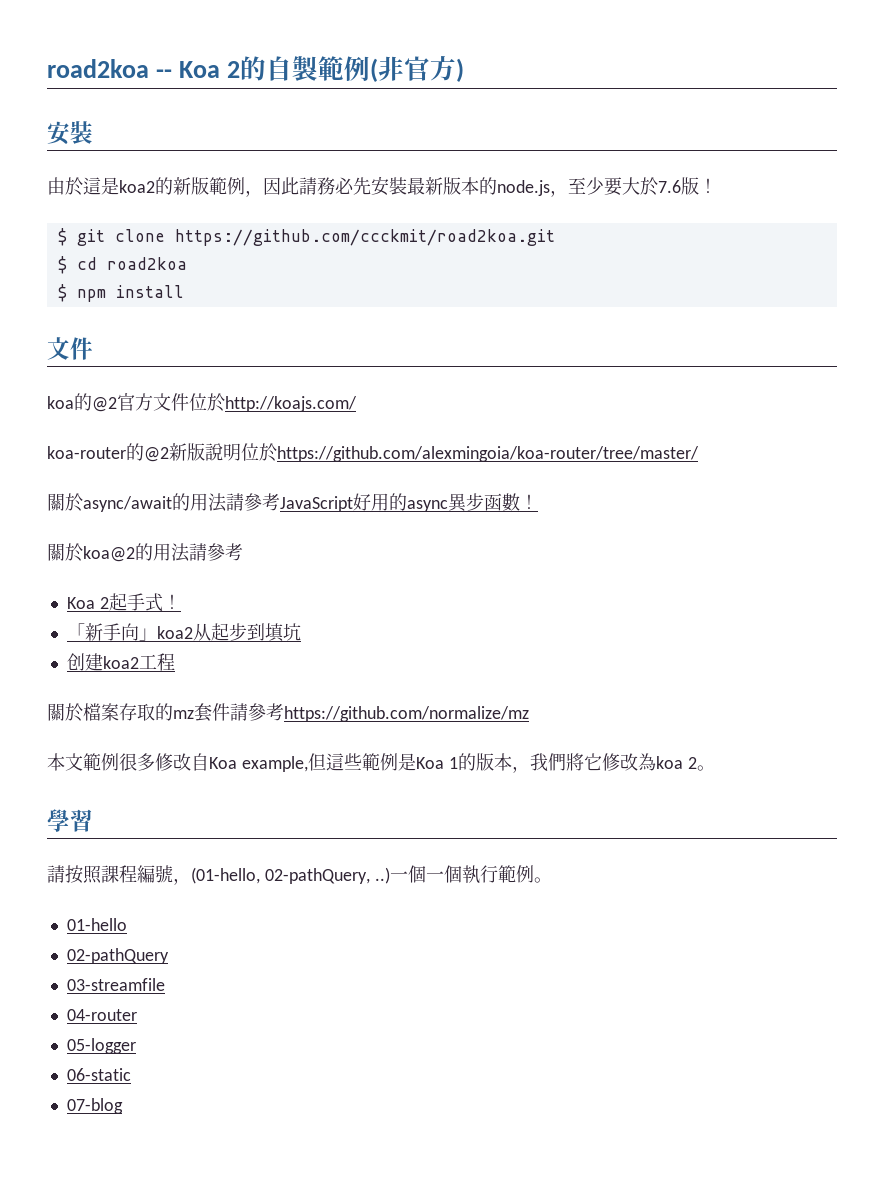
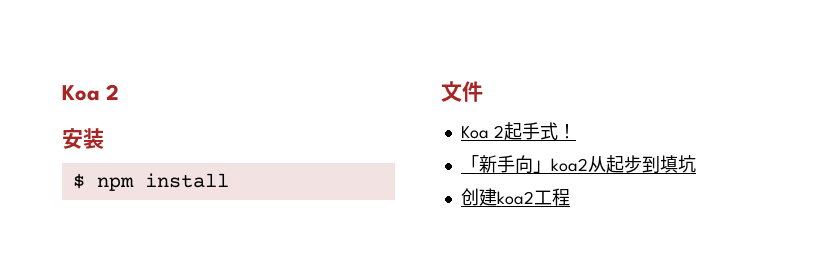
[47,56,464,82] [47,121,93,145] [47,176,717,197] [57,228,555,246] [57,256,187,274] [57,284,184,302] [47,337,93,360] [47,393,357,412] [47,443,699,462] [47,493,538,512] [47,543,243,562] road2koa -- Koa 2的自製範例(非官方) // 安裝 // 由於這是koa2的新版範例，因此請務必先安裝最新版本的node.js，至少要大於7.6版！ // $ git clone https://github.com/ccckmit/road2koa.git // $ cd road2koa // $ npm install // 文件 // koa的@2官方文件位於http://koajs.com/ // koa-router的@2新版說明位於https://github.com/alexmingoia/koa-router/tree/master/ // 關於async/await的用法請參考JavaScript好用的async異步函數！ // 關於koa@2的用法請參考 -> [62,84,120,101] [62,128,104,149] [72,173,229,191] [441,81,483,102] Koa 2 // 安装 // $ npm install // 文件
[47,703,529,722] [47,753,715,773] [46,809,93,832] [47,865,552,885] [66,918,127,931] [66,948,169,964] [66,978,165,991] [66,1009,137,1021] [66,1038,136,1054] [66,1068,131,1081] [66,1098,123,1114] // 關於檔案存取的mz套件請參考https://github.com/normalize/mz // 本文範例很多修改自Koa example,但這些範例是Koa 1的版本，我們將它修改為koa 2。 // 學習 // 請按照課程編號，(01-hello, 02-pathQuery, ..)一個一個執行範例。 // 01-hello // 02-pathQuery // 03-streamfile // 04-router // 05-logger // 06-static // 07-blog -> (570, 197) none

